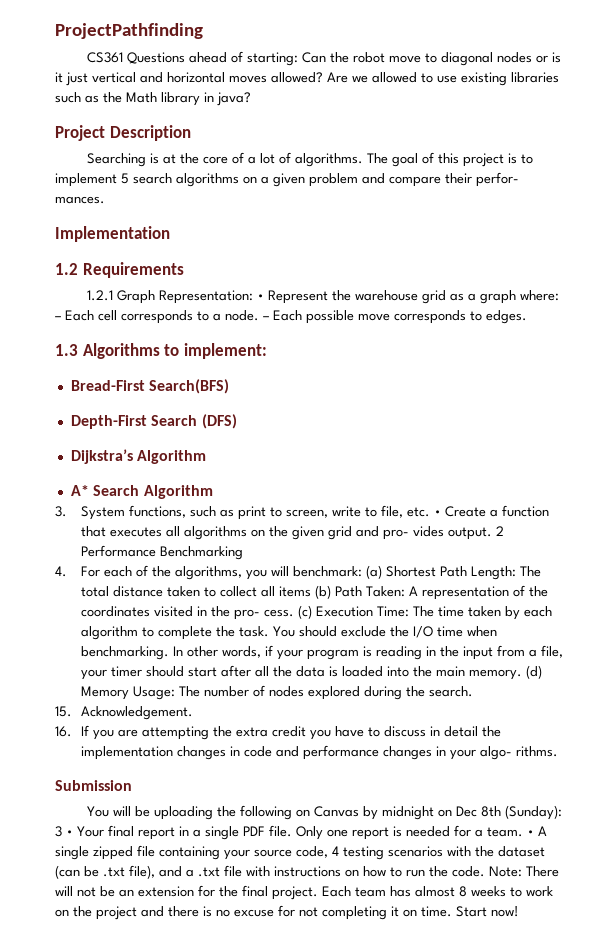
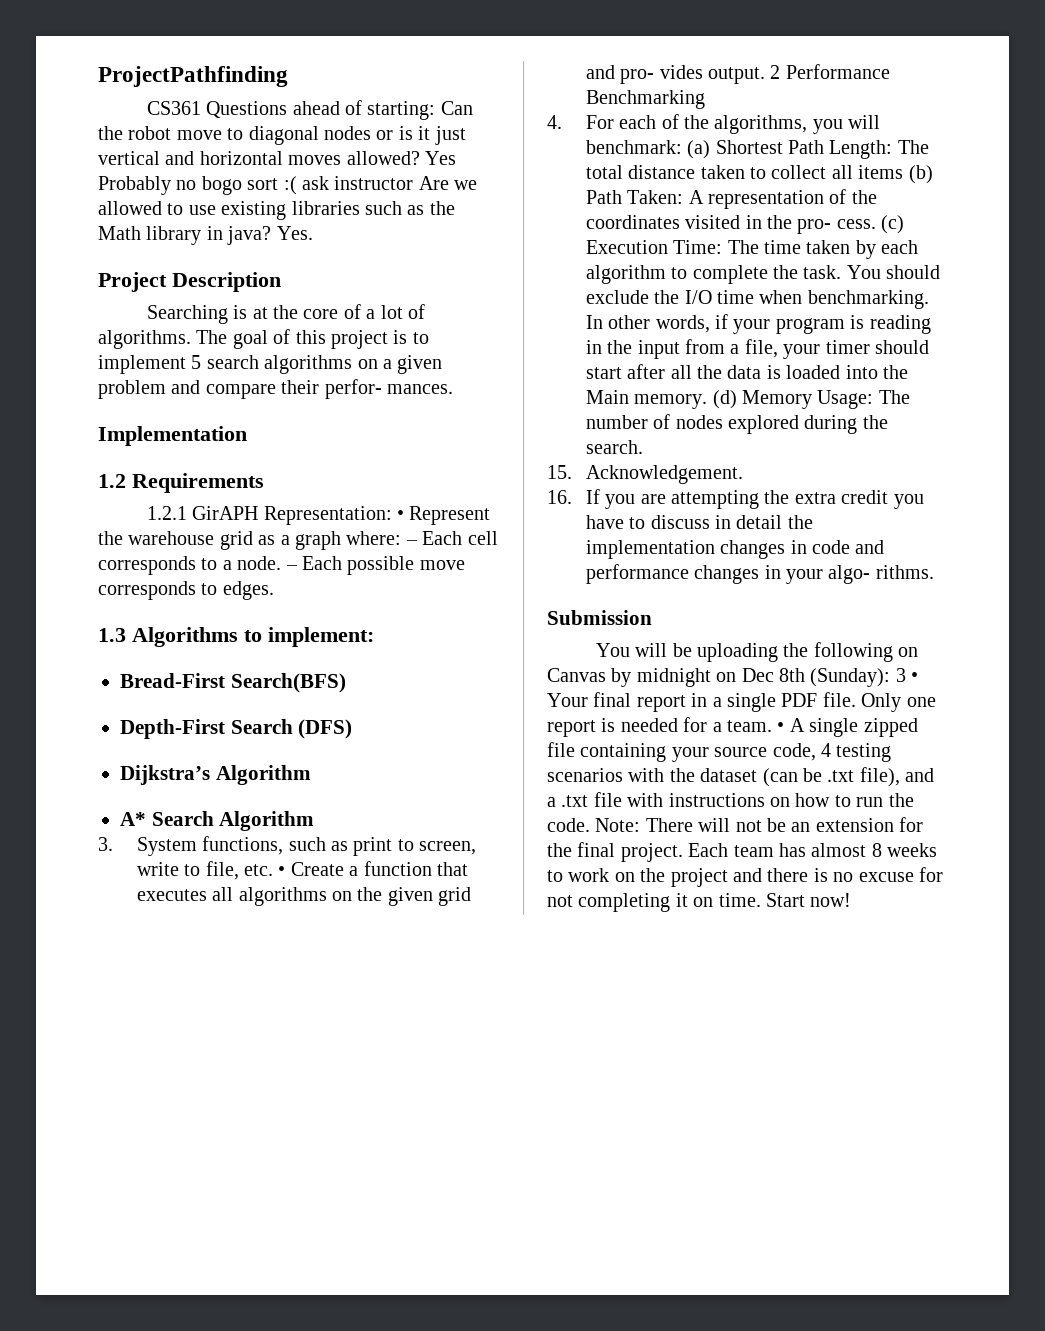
(323, 77) none -> [425,151,456,165] [98,176,414,195] Yes Probably no bogo sort :( ask instructor
(251, 99) none -> [276,226,313,240] Yes.
[116,290,155,304] Graph -> [192,506,259,520] GirAPH
[435,666,465,677] main -> [585,390,629,404] Main

